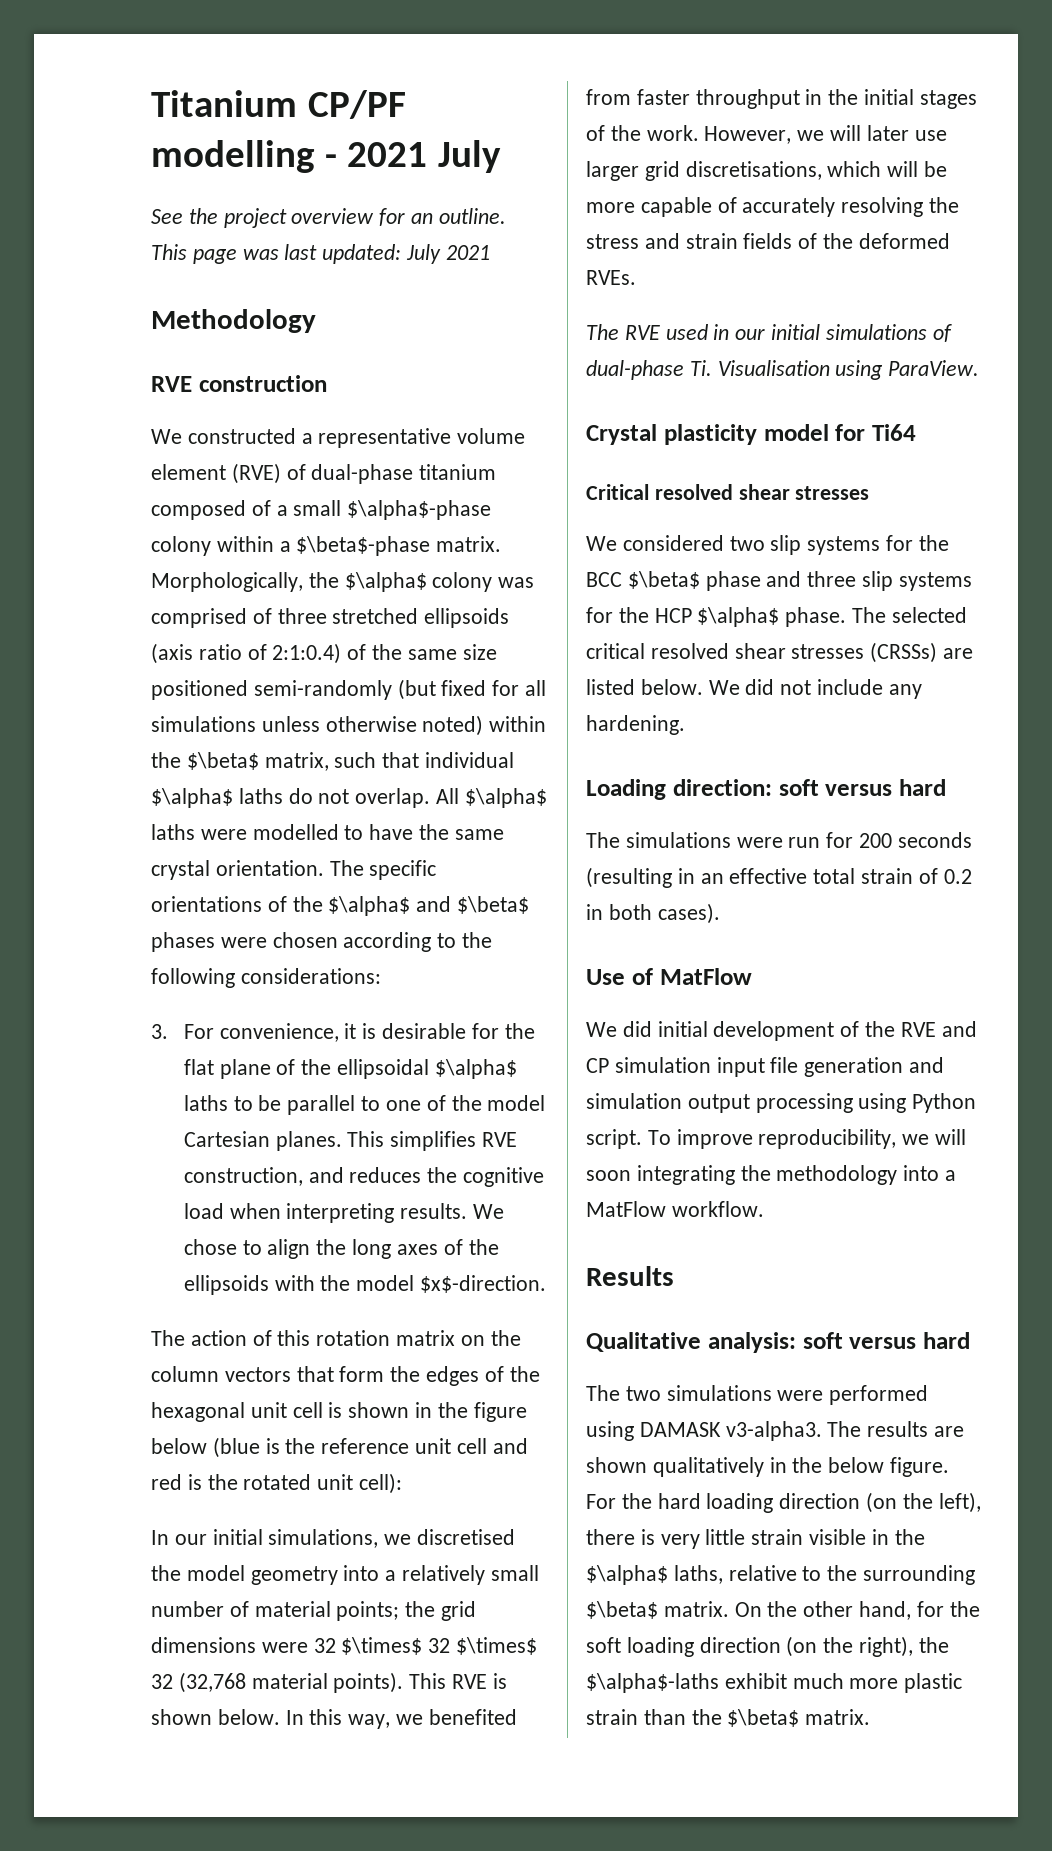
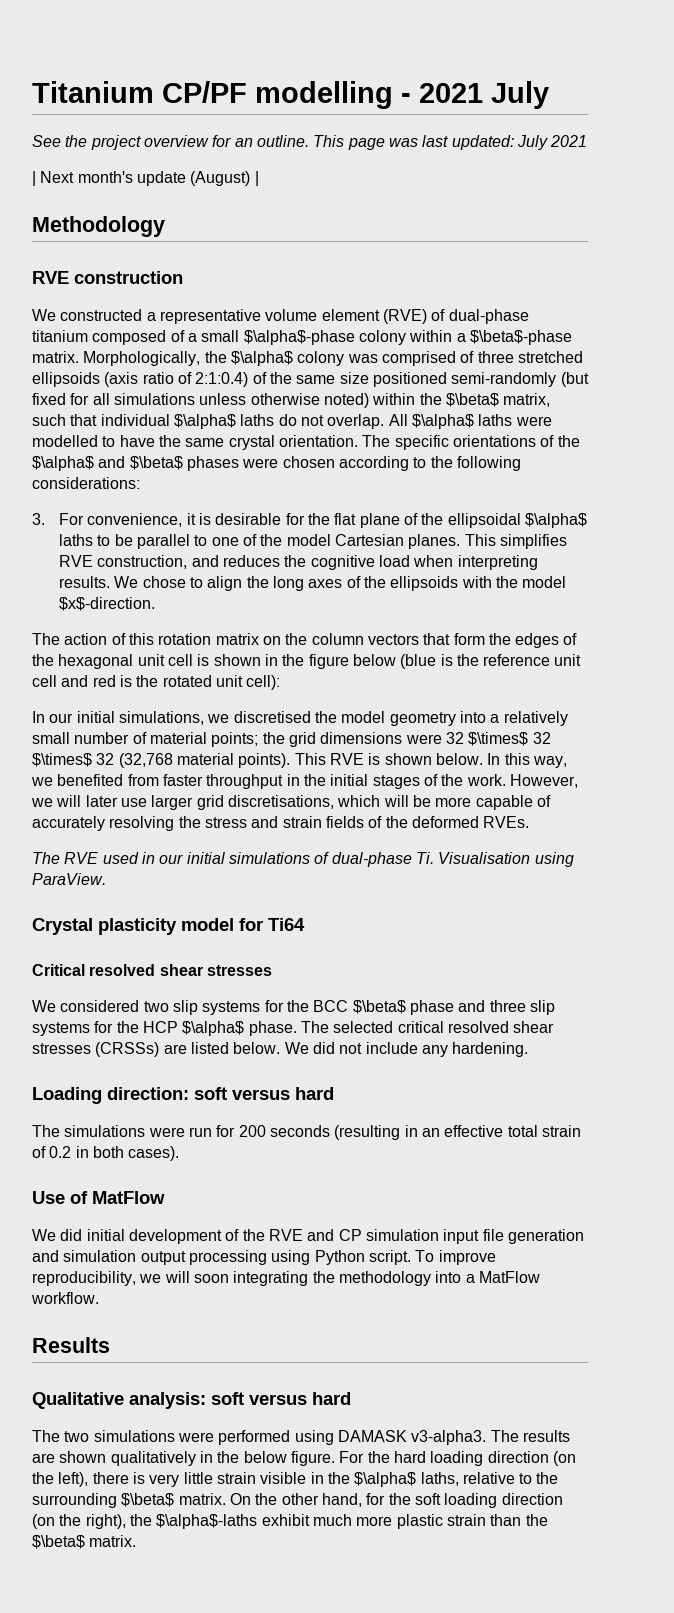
(490, 252) none -> [32,171,259,186] // | Next month's update (August) |

